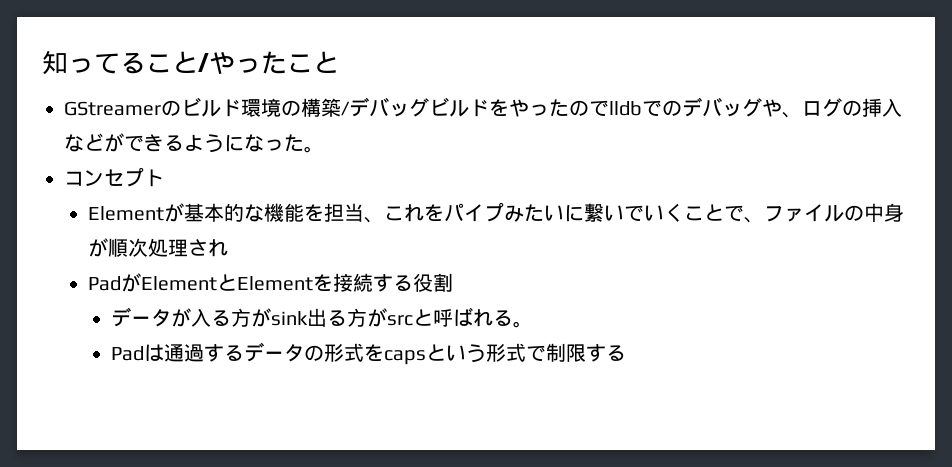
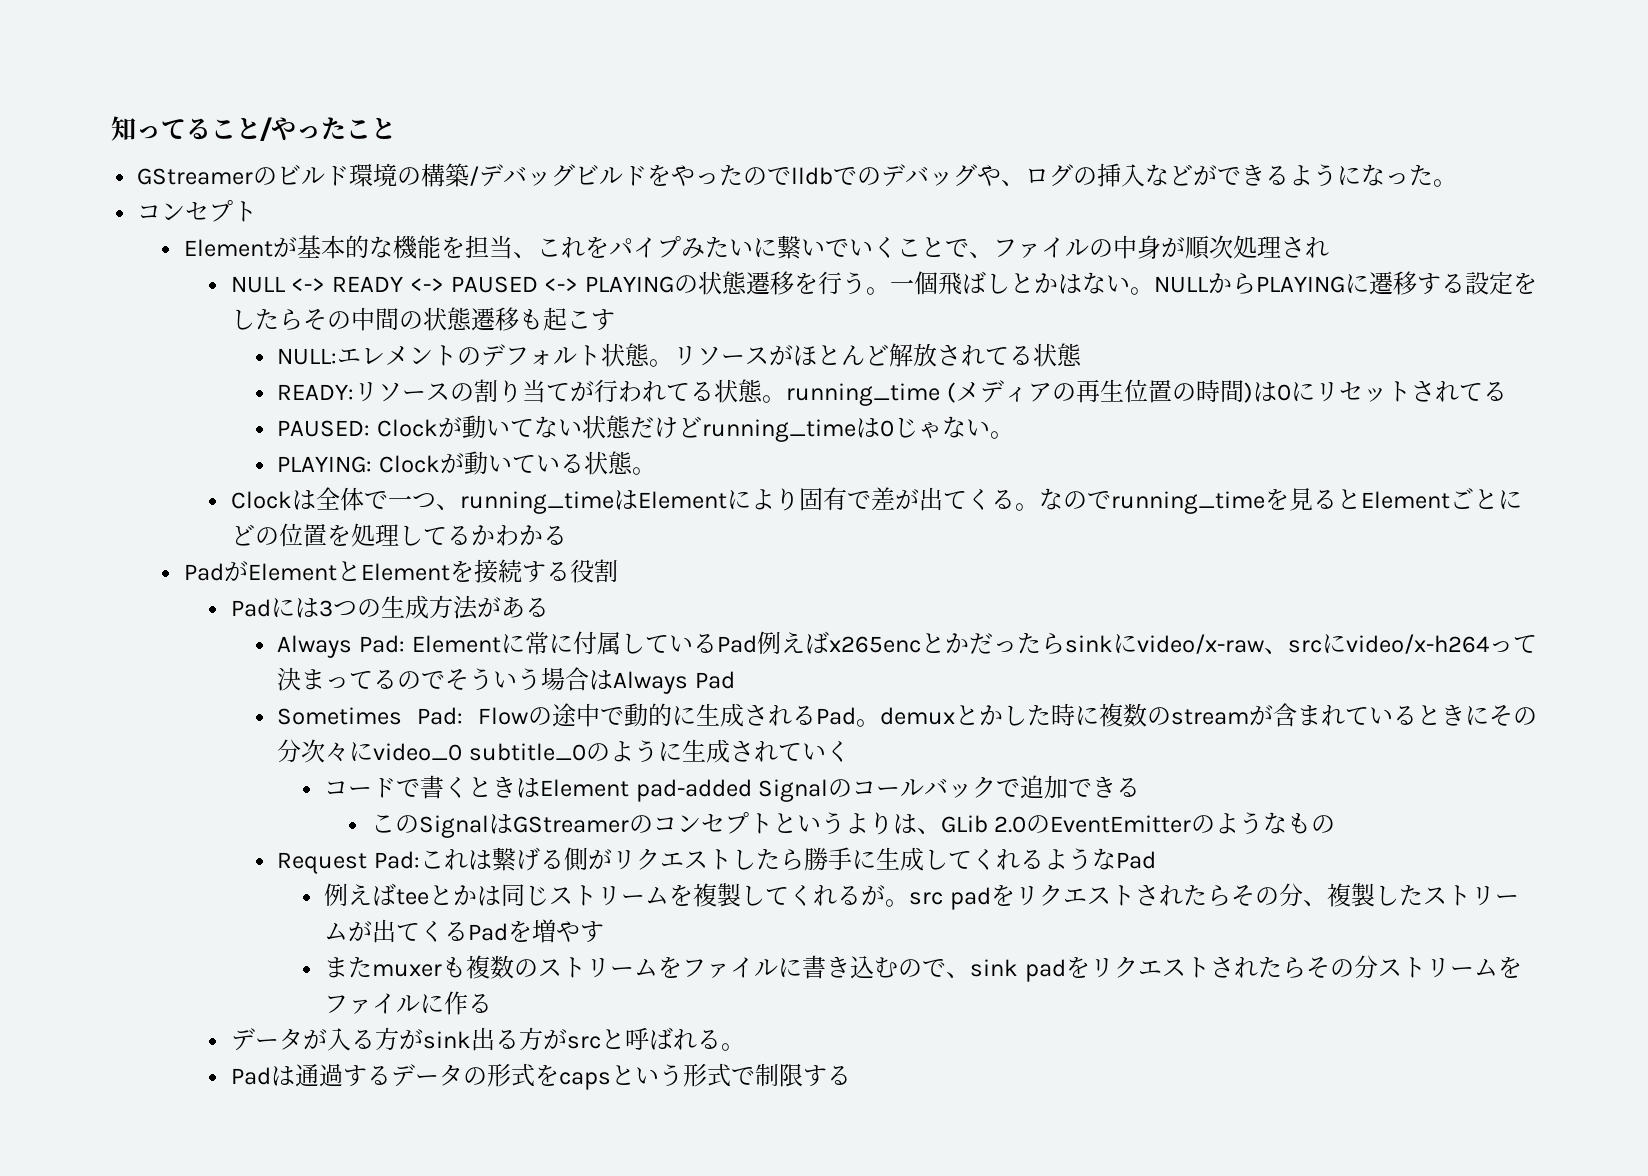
(228, 248) none -> [230,271,1537,295] [230,307,615,331] [277,343,1083,367] [277,379,1507,406] [277,415,1014,442] [277,451,656,475] [230,487,1522,514] [230,523,567,547] // NULL <-> READY <-> PAUSED <-> PLAYINGの状態遷移を行う。一個飛ばしとかはない。NULLからPLAYINGに遷移する設定をしたらその中間の状態遷移も起こす // NULL:エレメントのデフォルト状態。リソースがほとんど解放されてる状態 // READY:リソースの割り当てが行われてる状態。running_time (メディアの再生位置の時間)は0にリセットされてる // PAUSED: Clockが動いてない状態だけどrunning_timeは0じゃない。 // PLAYING: Clockが動いている状態。 // Clockは全体で一つ、running_timeはElementにより固有で差が出てくる。なのでrunning_timeを見るとElementごとにどの位置を処理してるかわかる
(453, 282) none -> [230,595,549,620] [277,631,1537,658] [277,667,735,694] [277,703,1537,727] [277,739,850,763] [324,775,1141,802] [370,812,1336,838] [277,847,1156,874] [324,883,1519,910] [324,919,605,943] [324,955,1522,982] [324,991,493,1015] // Padには3つの生成方法がある // Always Pad: Elementに常に付属しているPad例えばx265encとかだったらsinkにvideo/x-raw、srcにvideo/x-h264って決まってるのでそういう場合はAlways Pad // Sometimes Pad: Flowの途中で動的に生成されるPad。demuxとかした時に複数のstreamが含まれているときにその分次々にvideo_0 subtitle_0のように生成されていく // コードで書くときはElement pad-added Signalのコールバックで追加できる // このSignalはGStreamerのコンセプトというよりは、GLib 2.0のEventEmitterのようなもの // Request Pad:これは繋げる側がリクエストしたら勝手に生成してくれるようなPad // 例えばteeとかは同じストリームを複製してくれるが。src padをリクエストされたらその分、複製したストリームが出てくるPadを増やす // またmuxerも複数のストリームをファイルに書き込むので、sink padをリクエストされたらその分ストリームをファイルに作る

